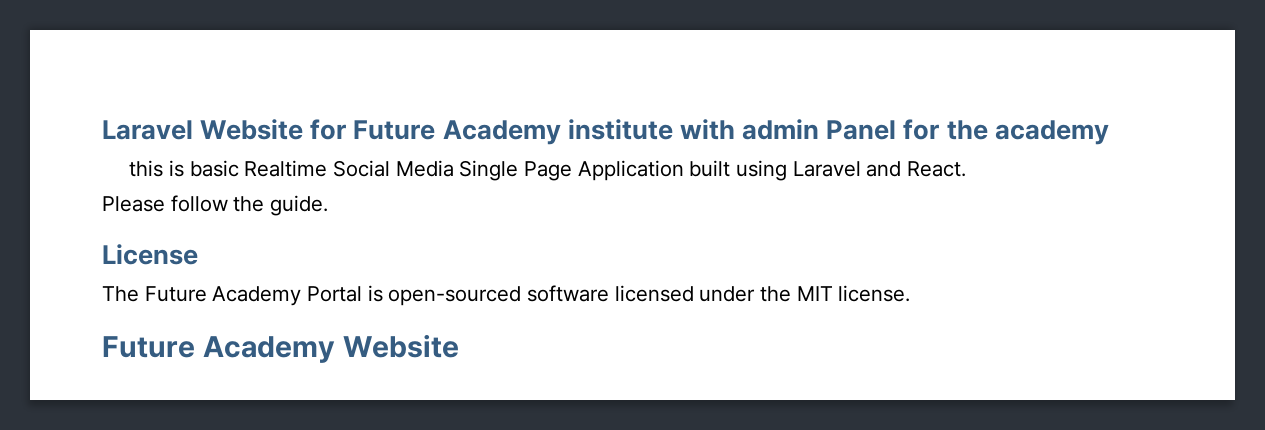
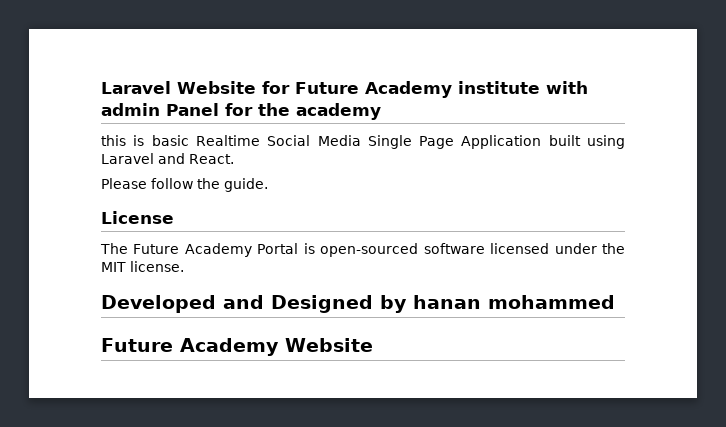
(911, 293) none -> [101,295,615,313] // Developed and Designed by hanan mohammed

